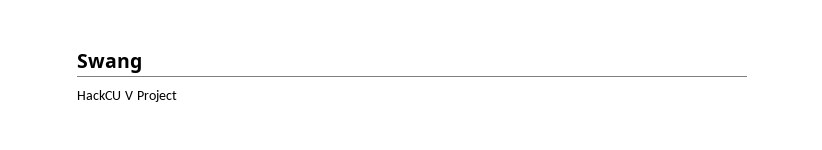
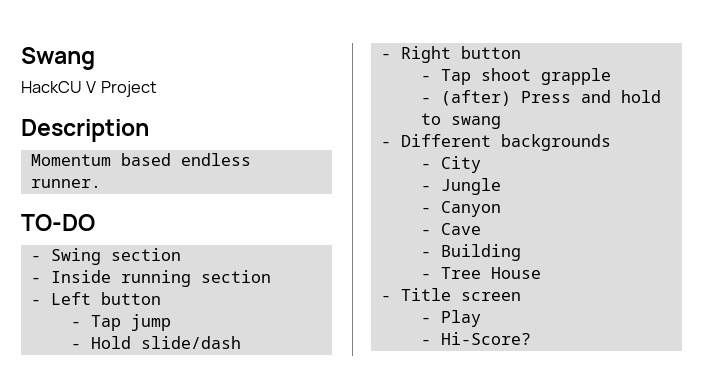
(177, 96) none -> [21,119,149,142] [30,153,251,166] [30,179,101,188] [21,214,95,231] [30,248,181,265] [30,270,271,287] [30,292,161,305] [70,314,171,331] [70,336,241,349] [380,46,521,63] [420,68,611,85] [420,90,661,106] [420,113,501,129] [380,134,611,151] [420,156,481,173] [420,178,501,195] [420,201,501,217] [420,223,481,235] [420,244,521,261] [420,267,541,279] [380,288,521,301] [420,310,481,327] [420,332,531,345] // Description // Momentum based endless runner. // TO-DO // - Swing section // - Inside running section // - Left button // - Tap jump // - Hold slide/dash // - Right button // - Tap shoot grapple // - (after) Press and hold to swang // - Different backgrounds // - City // - Jungle // - Canyon // - Cave // - Building // - Tree House // - Title screen // - Play // - Hi-Score?

